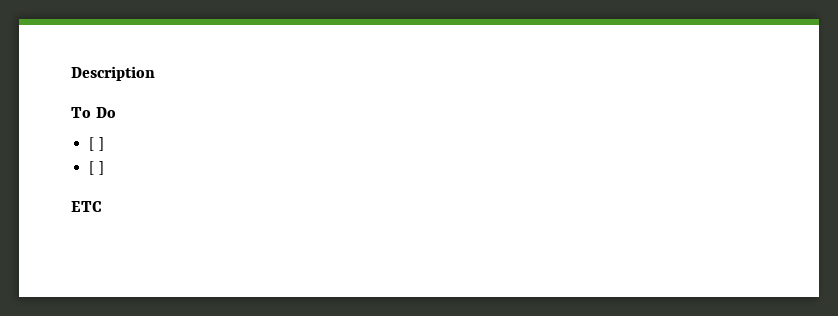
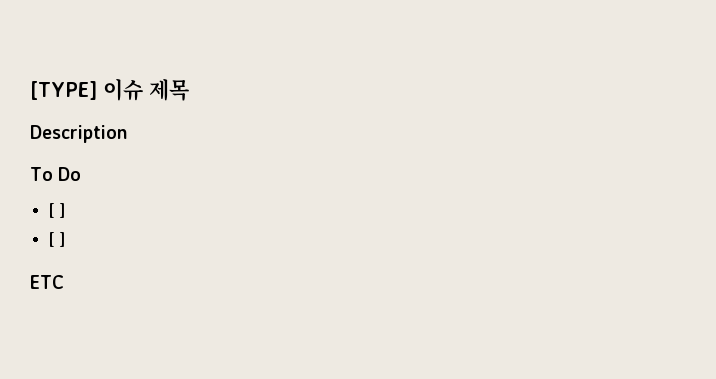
(71, 73) none -> [30,78,189,101] [TYPE] 이슈 제목 //

